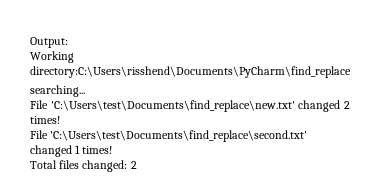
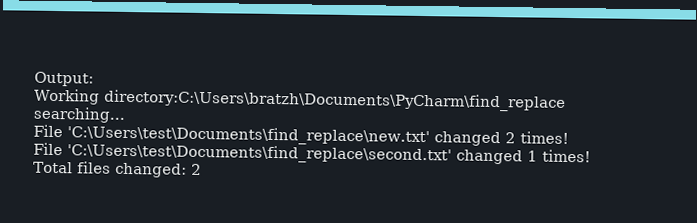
[30,66,351,78] directory:C:\Users\risshend\Documents\PyCharm\find_replace -> [103,89,566,112] directory:C:\Users\bratzh\Documents\PyCharm\find_replace

